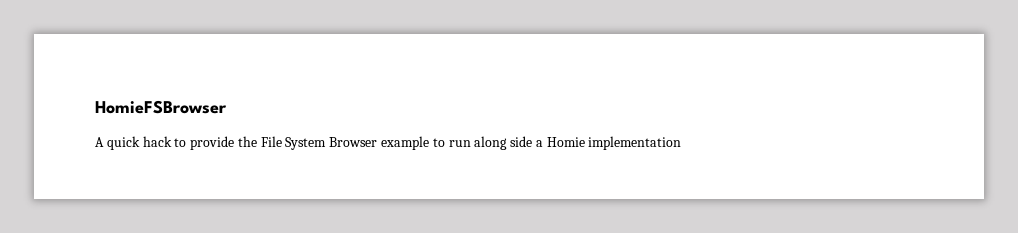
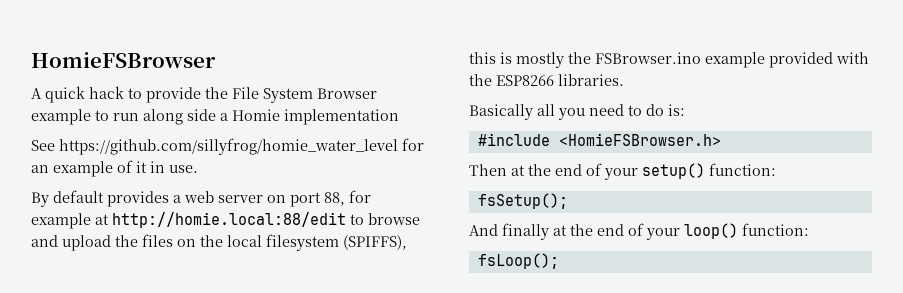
(682, 143) none -> [31,138,424,155] [31,160,198,177] [31,190,371,207] [31,212,420,229] [31,234,407,251] [469,52,869,68] [469,74,624,86] [469,104,685,120] [477,133,721,146] [469,163,776,180] [477,193,568,209] [469,223,809,240] [477,253,559,269] // See https://github.com/sillyfrog/homie_water_level for an example of it in use. // By default provides a web server on port 88, for example at http://homie.local:88/edit to browse and upload the files on the local filesystem (SPIFFS), this is mostly the FSBrowser.ino example provided with the ESP8266 libraries. // Basically all you need to do is: // #include <HomieFSBrowser.h> // Then at the end of your setup() function: // fsSetup(); // And finally at the end of your loop() function: // fsLoop();

